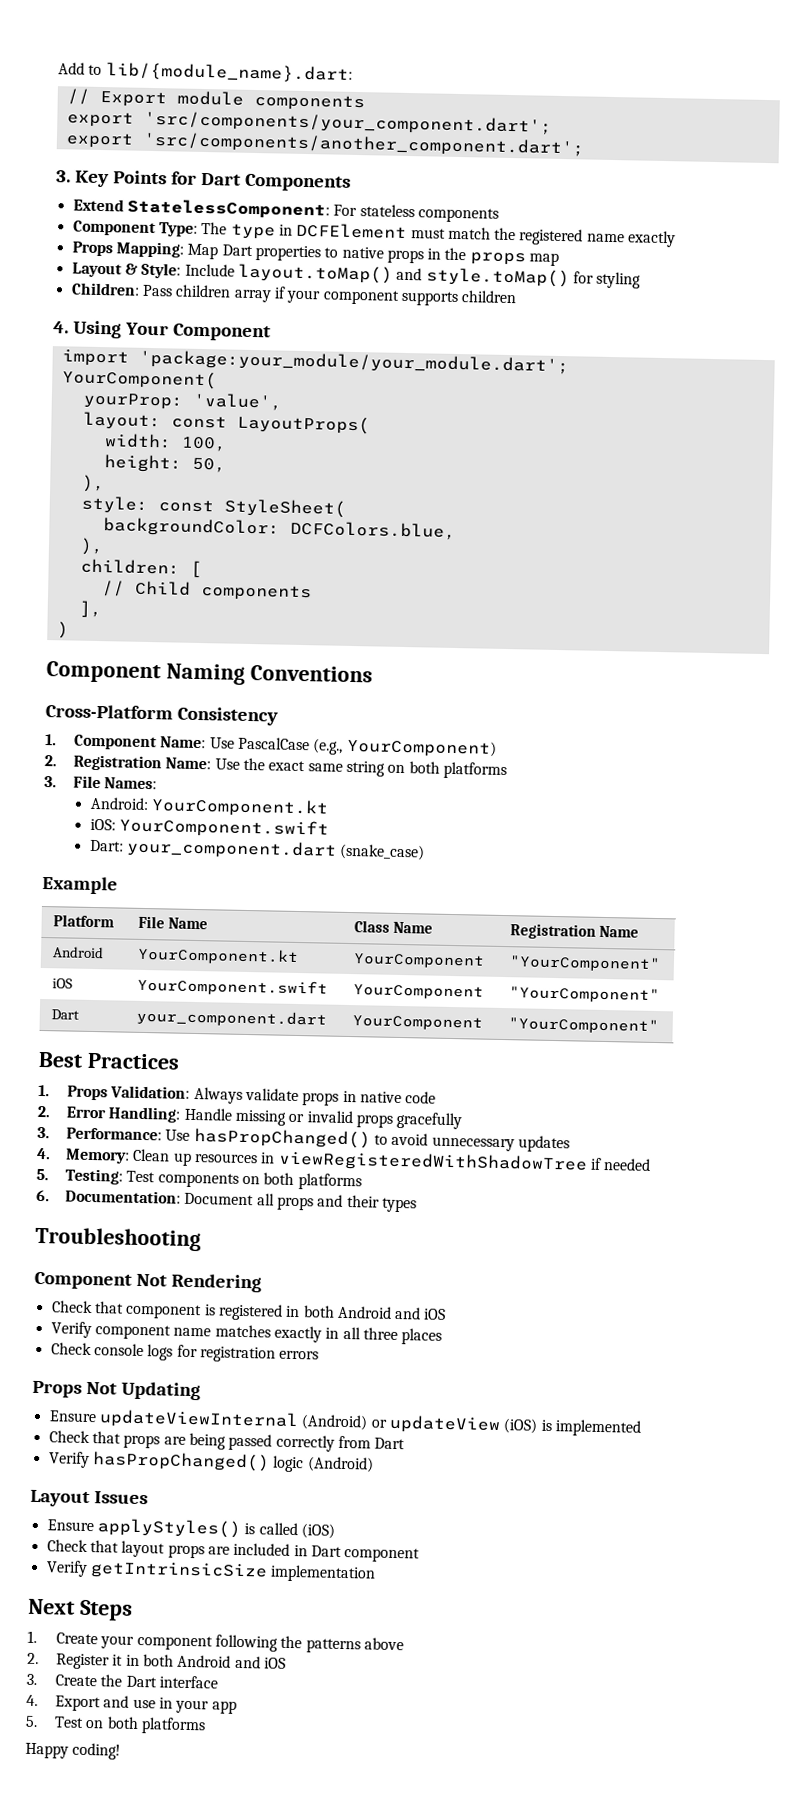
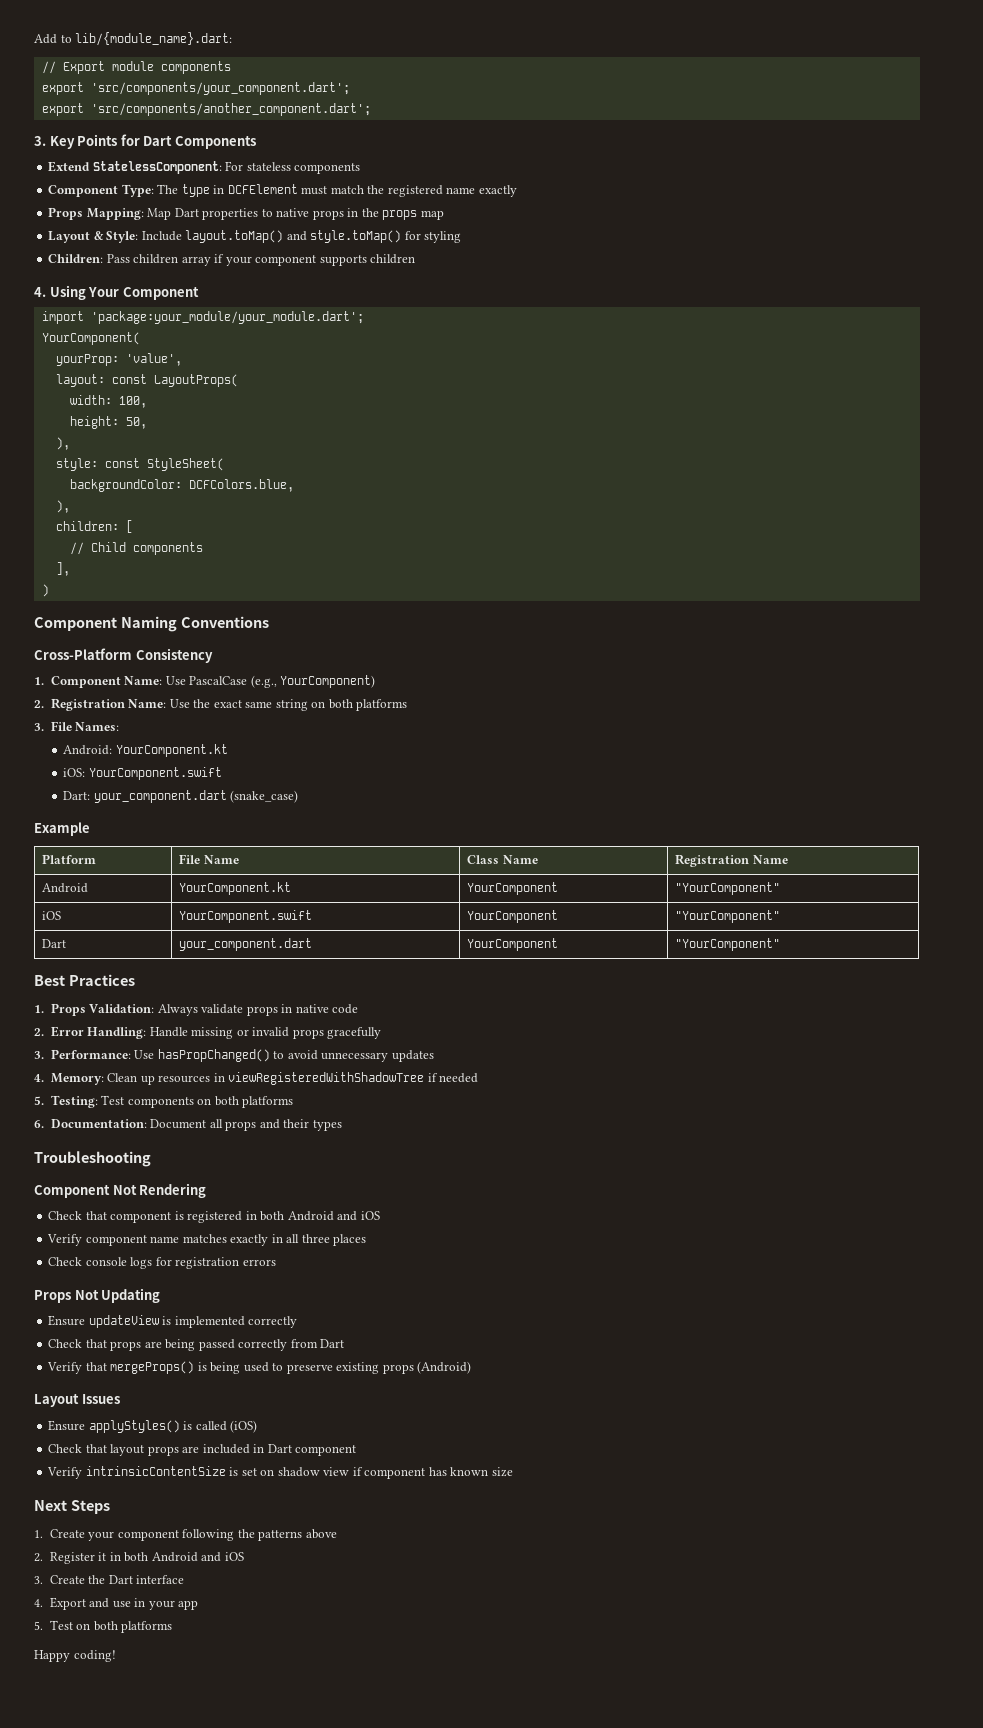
[98,1409,539,1435] updateViewInternal (Android) or updateView (iOS) -> [88,1315,159,1328] updateView
(642, 1428) none -> [248,1316,298,1328] correctly
[91,1451,305,1473] hasPropChanged() logic -> [85,1361,414,1374] that mergeProps() is being used to preserve existing props
[89,1561,377,1583] getIntrinsicSize implementation -> [85,1466,513,1479] intrinsicContentSize is set on shadow view if component has known size

